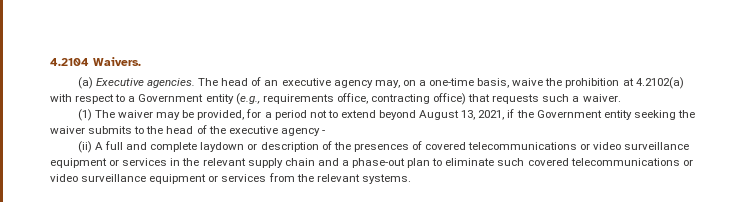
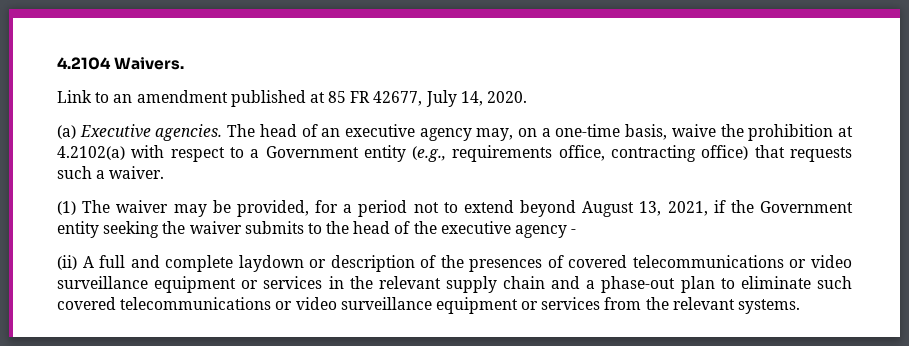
(141, 61) none -> [57,90,528,107] // Link to an amendment published at 85 FR 42677, July 14, 2020.

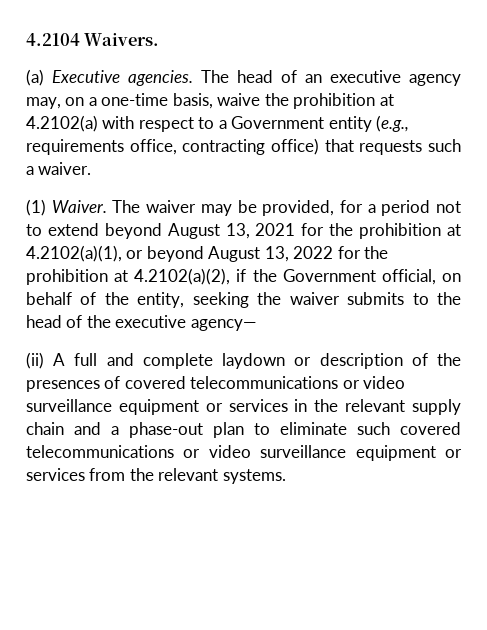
[57,90,528,107] // Link to an amendment published at 85 FR 42677, July 14, 2020. -> (160, 39) none
(76, 208) none -> [51,200,107,213] Waiver.
[667,200,853,216] [57,221,99,238] 2021, if the Government entity -> [255,223,462,239] [26,245,389,262] [26,268,462,285] [26,292,185,308] 2021 for the prohibition at 4.2102(a)(1), or beyond August 13, 2022 for the prohibition at 4.2102(a)(2), if the Government official, on behalf of the entity,
[515,225,577,238] agency - -> [190,319,256,331] agency—

